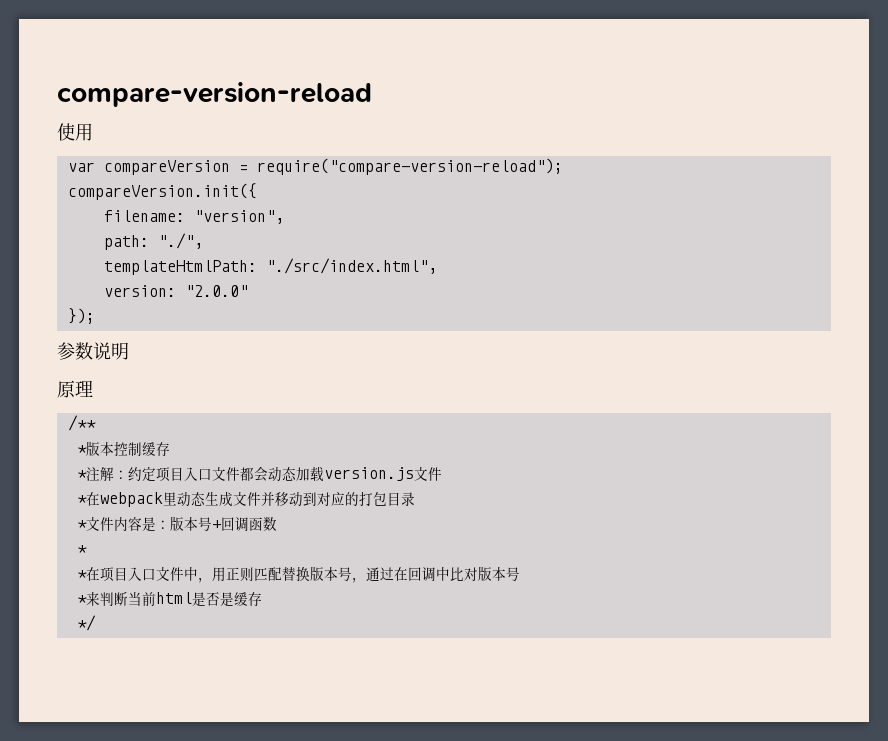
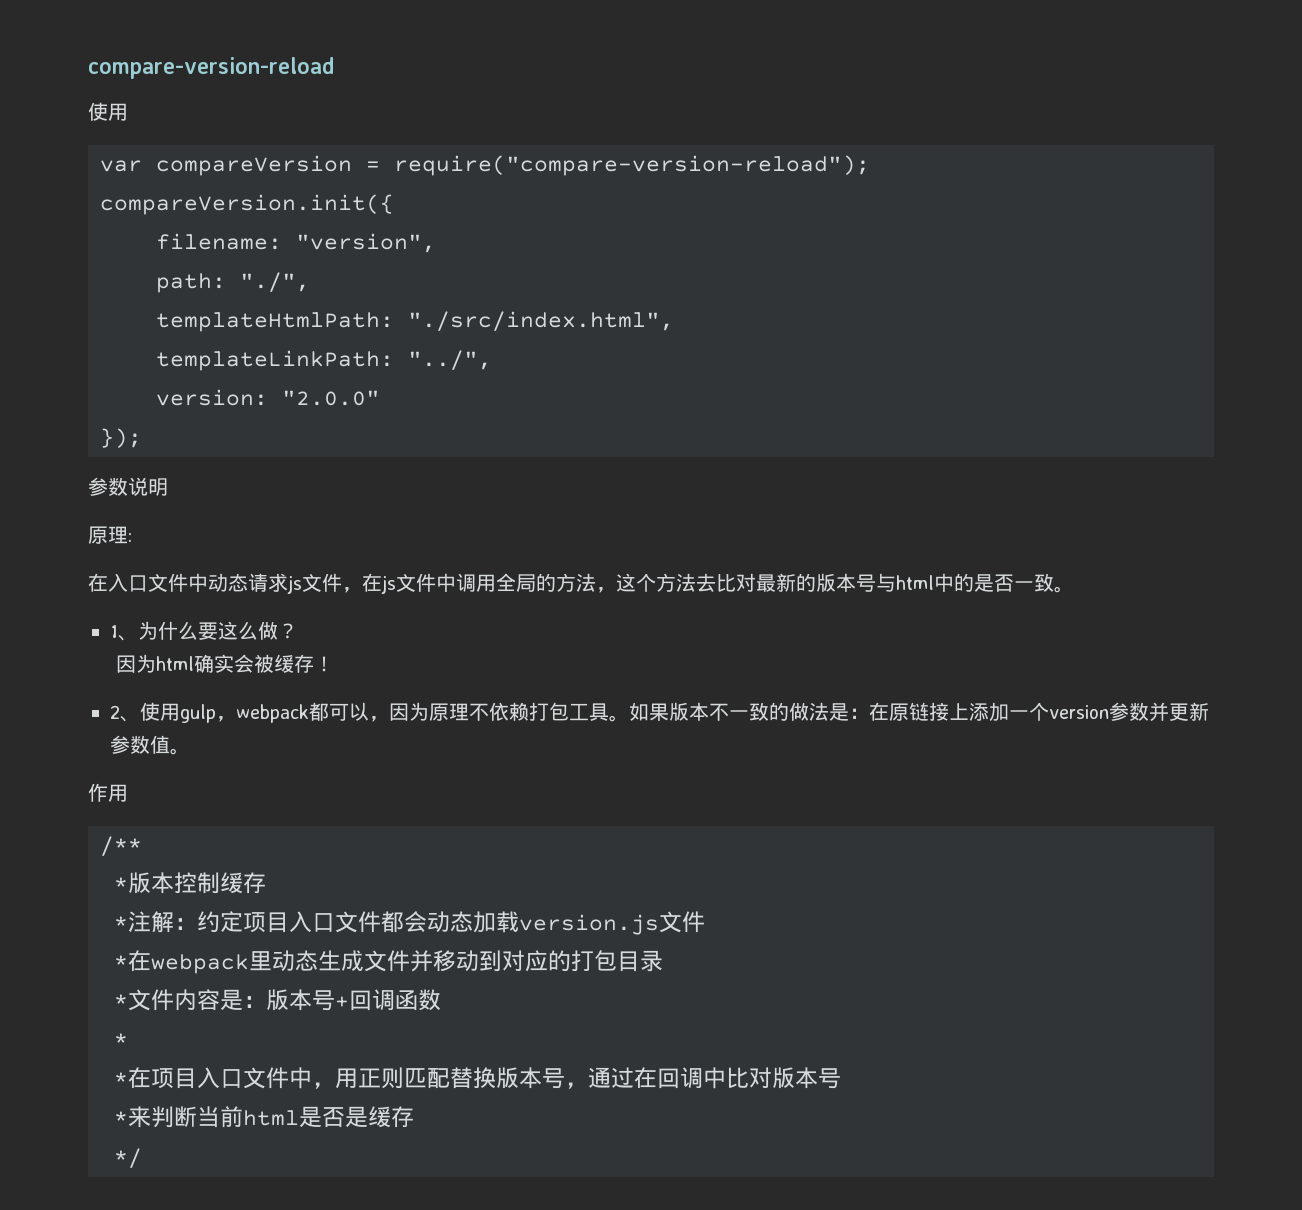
(437, 266) none -> [156,350,492,371] // templateLinkPath: "../",
(93, 388) none -> [128,533,132,542] [88,573,1074,594] [110,621,298,641] [115,654,334,673] [110,702,1209,723] [110,735,190,755] [88,783,128,802] : // 在入口文件中动态请求js文件，在js文件中调用全局的方法，这个方法去比对最新的版本号与html中的是否一致。 // 1、为什么要这么做？ // 因为html确实会被缓存！ // 2、使用gulp，webpack都可以，因为原理不依赖打包工具。如果版本不一致的做法是：在原链接上添加一个version参数并更新参数值。 // 作用

